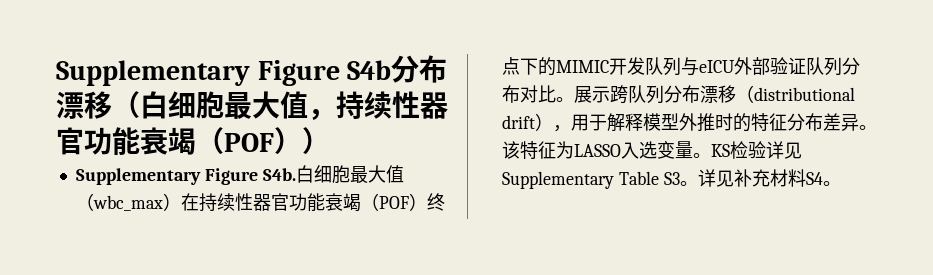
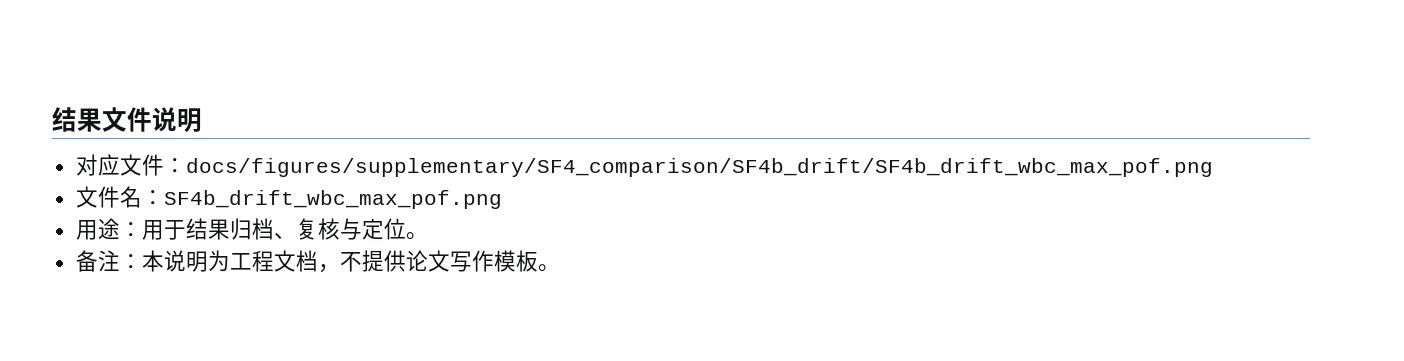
[56,55,448,86] [56,91,448,121] [56,127,330,155] [75,165,404,185] [75,193,445,212] [501,57,860,76] [501,85,855,104] [501,113,877,132] [501,141,802,159] [501,169,823,189] Supplementary Figure S4b分布漂移（白细胞最大值，持续性器官功能衰竭（POF）） // Supplementary Figure S4b.白细胞最大值（wbc_max）在持续性器官功能衰竭（POF）终点下的MIMIC开发队列与eICU外部验证队列分布对比。展示跨队列分布漂移（distributional drift），用于解释模型外推时的特征分布差异。该特征为LASSO入选变量。KS检验详见Supplementary Table S3。详见补充材料S4 -> [52,107,202,132] [75,154,1213,177] [75,186,502,209] [75,218,428,240] [75,250,538,273] 结果文件说明 // 对应文件：docs/figures/supplementary/SF4_comparison/SF4b_drift/SF4b_drift_wbc_max_pof.png // 文件名：SF4b_drift_wbc_max_pof.png // 用途：用于结果归档、复核与定位。 // 备注：本说明为工程文档，不提供论文写作模板

